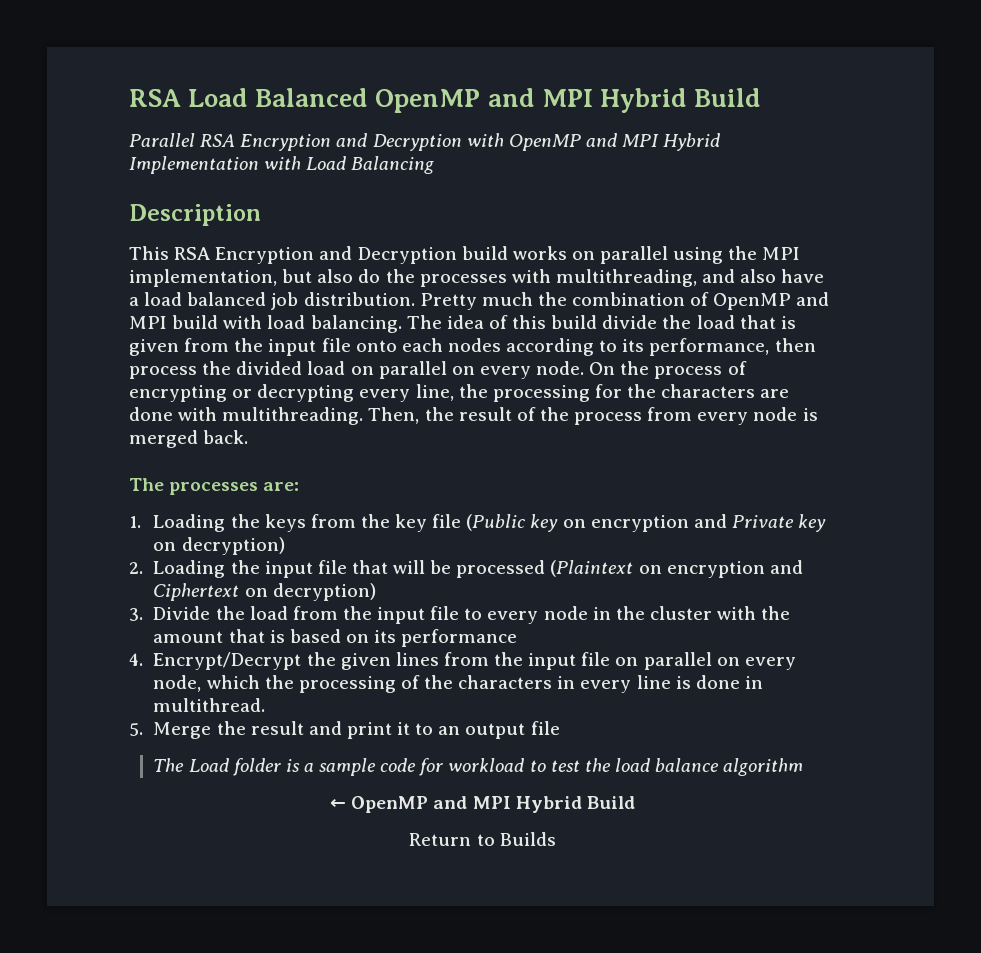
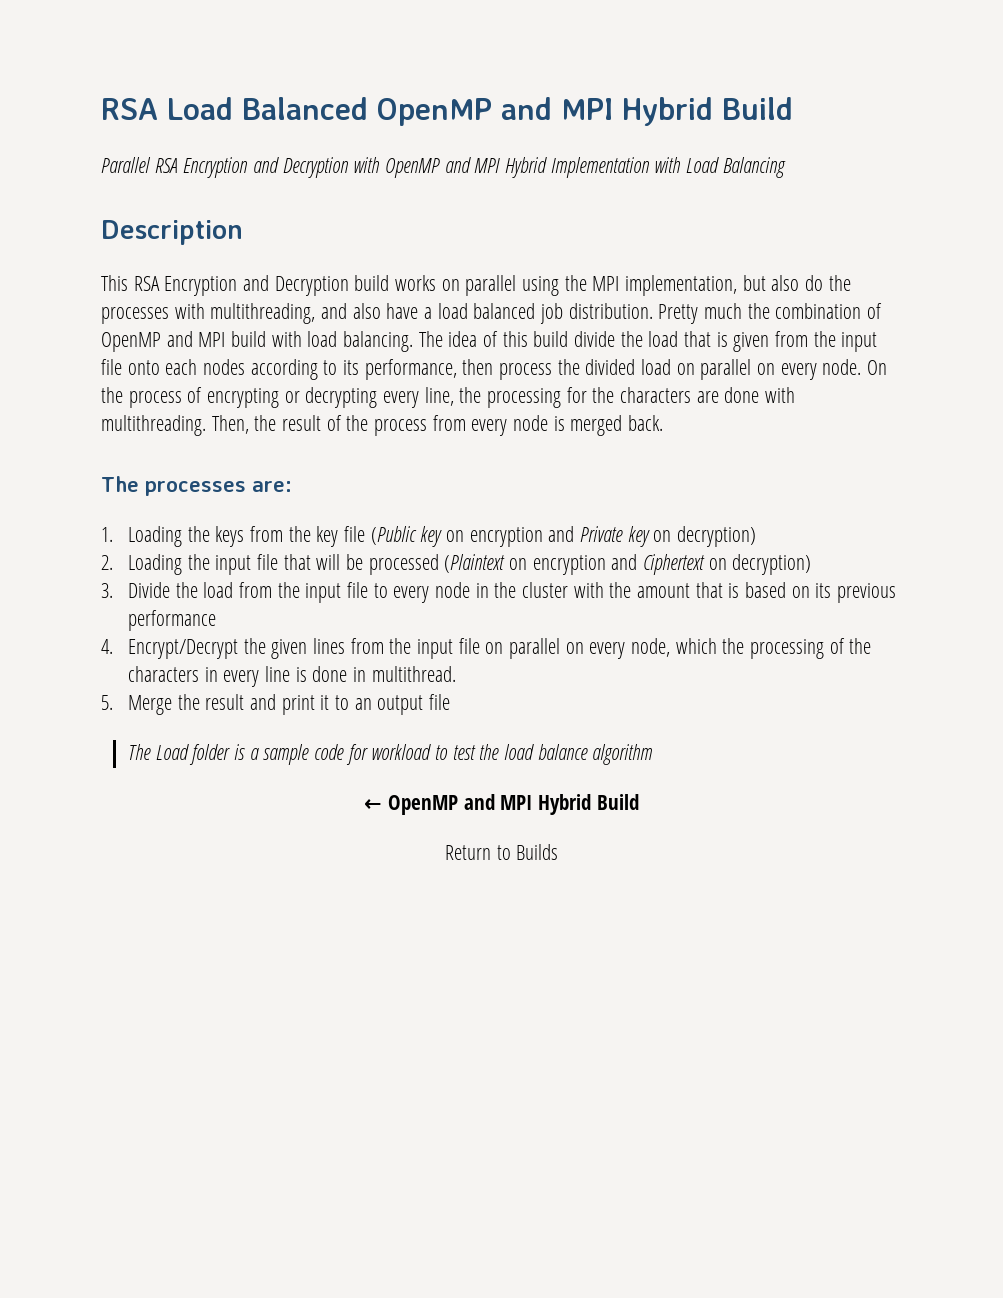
(397, 636) none -> [836,583,896,603] previous

